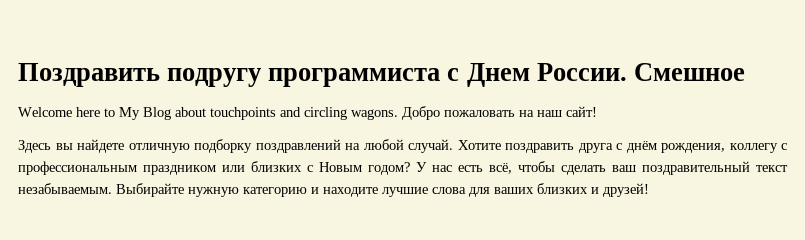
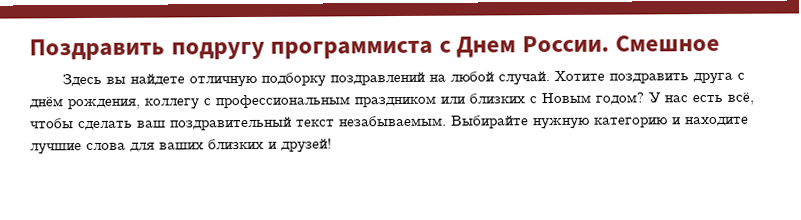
[18,106,597,120] // Welcome here to My Blog about touchpoints and circling wagons. Добро пожаловать на наш сайт! -> (720, 43) none

